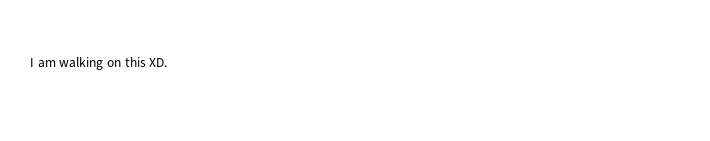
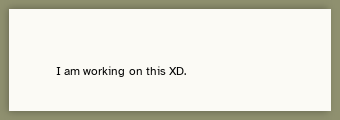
[59,57,104,70] walking -> [83,66,126,77] working

